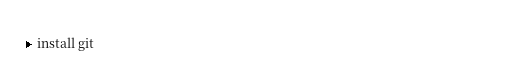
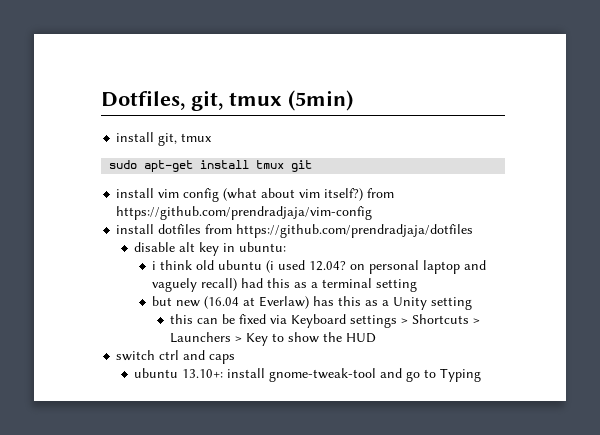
[36,37,95,51] install git -> [101,90,353,111] [116,132,213,146] [109,160,313,172] [116,188,395,202] [116,206,373,220] [116,224,474,238] [134,242,287,256] [152,260,487,274] [152,278,418,292] [152,296,473,310] [170,314,481,328] [170,332,377,346] [116,350,236,364] [134,368,482,382] Dotfiles, git, tmux (5min) // install git, tmux // sudo apt-get install tmux git // install vim config (what about vim itself?) from https://github.com/prendradjaja/vim-config // install dotfiles from https://github.com/prendradjaja/dotfiles // disable alt key in ubuntu: // i think old ubuntu (i used 12.04? on personal laptop and vaguely recall) had this as a terminal setting // but new (16.04 at Everlaw) has this as a Unity setting // this can be fixed via Keyboard settings > Shortcuts > Launchers > Key to show the HUD // switch ctrl and caps // ubuntu 13.10+: install gnome-tweak-tool and go to Typing

